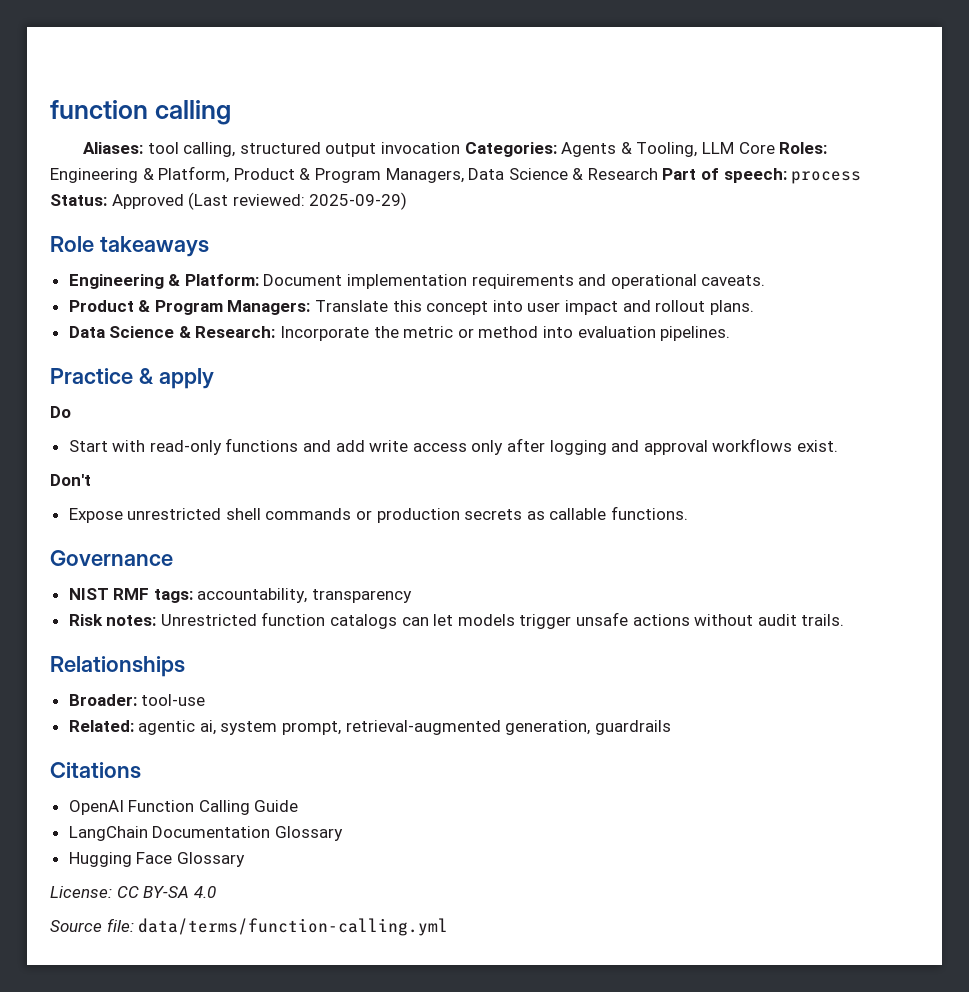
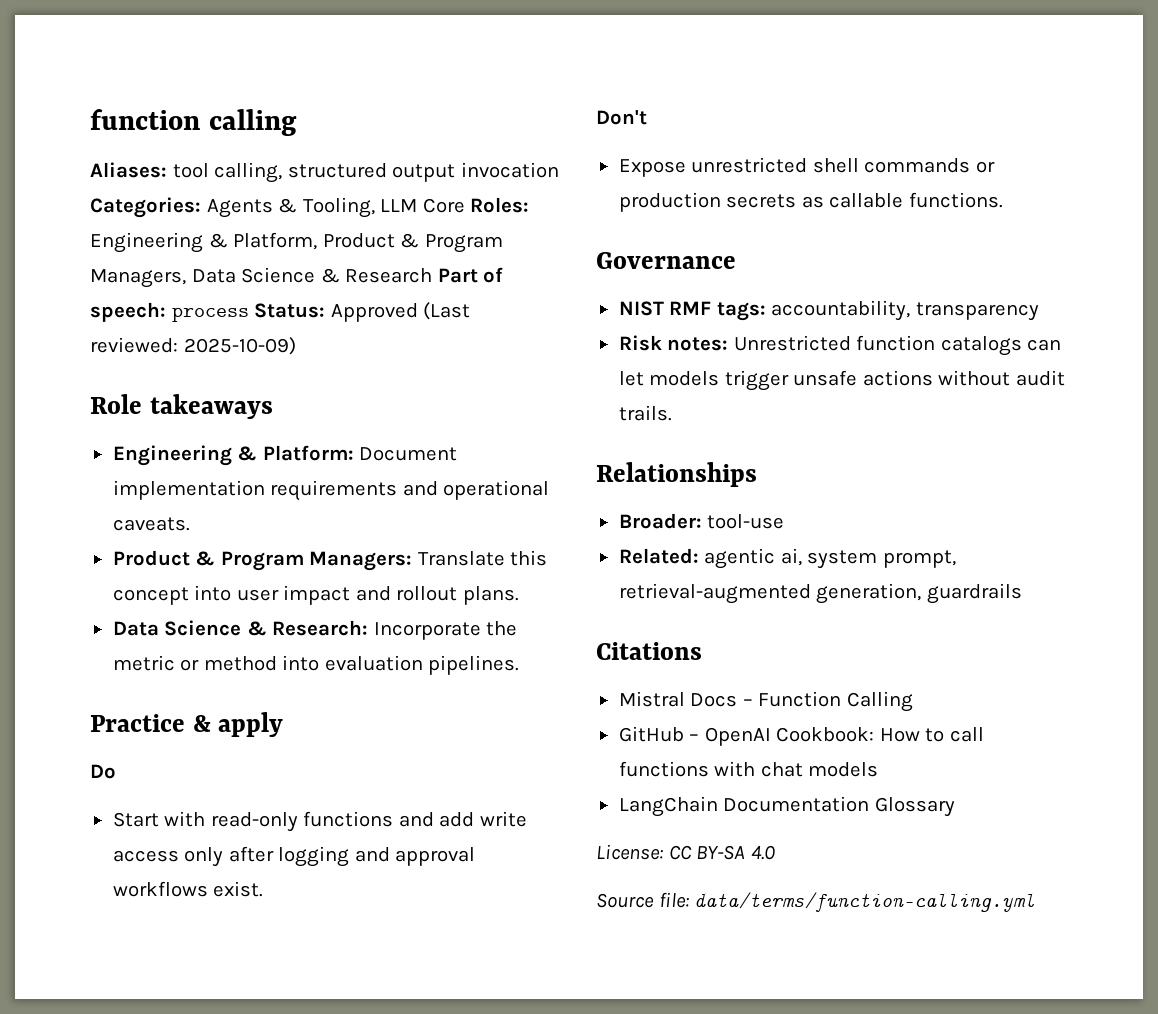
[309,192,408,210] 2025-09-29) -> [183,337,296,355] 2025-10-09)
[68,800,124,815] OpenAI -> [618,691,753,707] Mistral Docs –
[254,800,299,812] Guide -> [618,726,984,746] [618,761,879,777] // GitHub – OpenAI Cookbook: How to call functions with chat models
[68,852,245,867] // Hugging Face Glossary -> (955, 807) none

